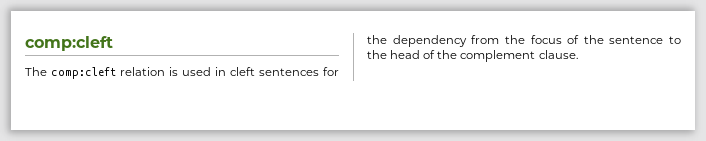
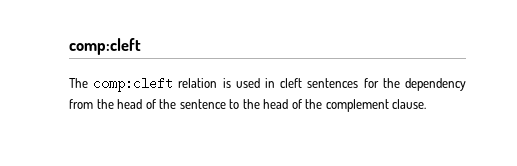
[530,35,562,44] focus -> [117,99,143,109] head

